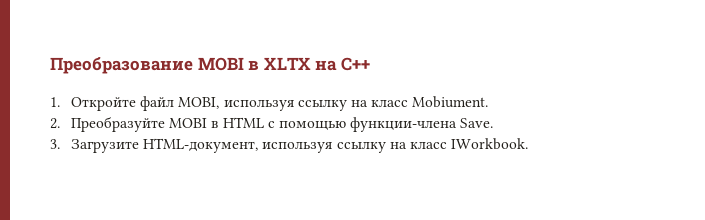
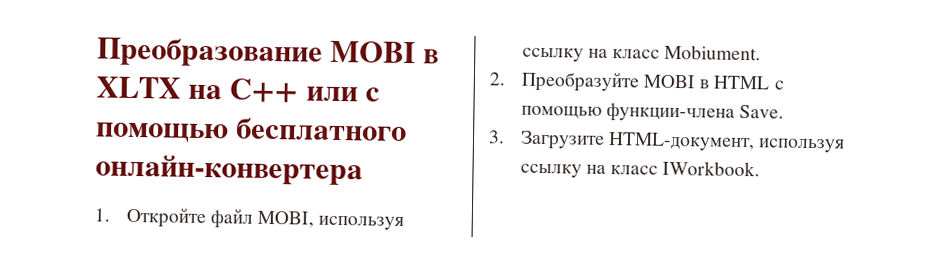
(370, 64) none -> [305,86,380,102] [95,117,408,144] [95,154,363,186] или с помощью бесплатного онлайн-конвертера

